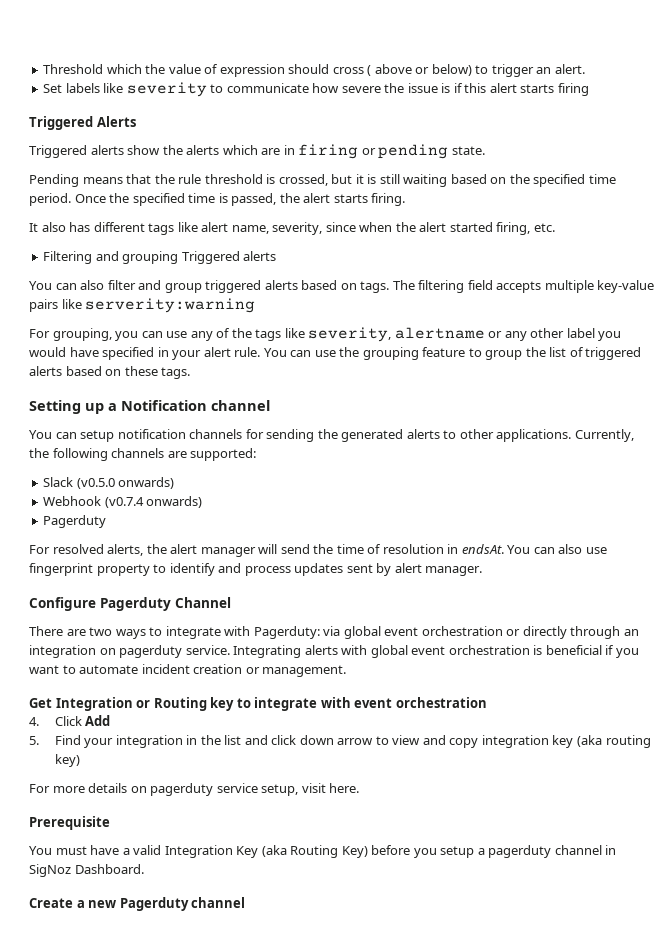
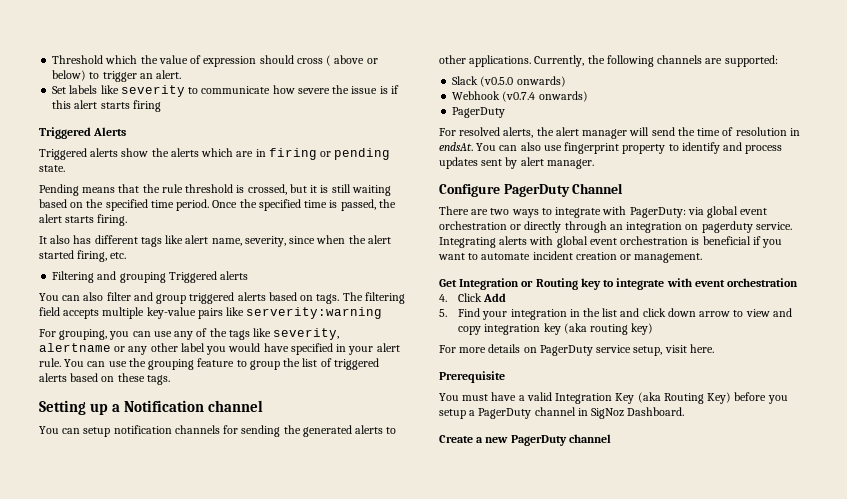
[43,515,107,528] Pagerduty -> [452,107,506,118] PagerDuty
[100,597,171,611] Pagerduty -> [503,184,570,197] PagerDuty
[253,626,320,639] Pagerduty: -> [629,207,686,218] PagerDuty:
[150,783,214,796] pagerduty -> [539,345,593,356] PagerDuty
[488,845,552,858] pagerduty -> [478,408,532,419] PagerDuty
[119,897,189,911] Pagerduty -> [510,435,567,446] PagerDuty

